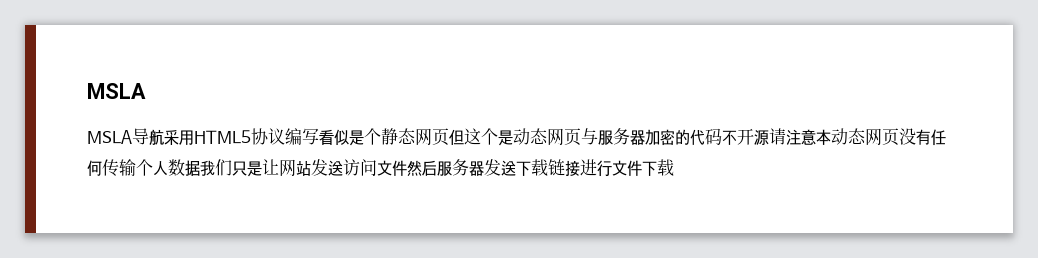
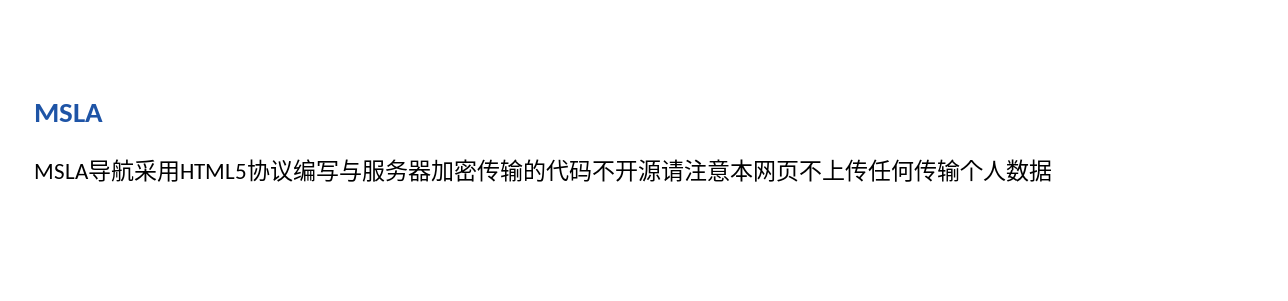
[319,128,581,146] 看似是个静态网页但这个是动态网页 -> (339, 171) none
(675, 137) none -> [477,159,523,182] 传输
[831,128,931,146] 动态网页没有 -> [753,159,868,182] 网页不上传
[200,159,674,177] 我们只是让网站发送访问文件然后服务器发送下载链接进行文件下载 -> (1052, 170) none

